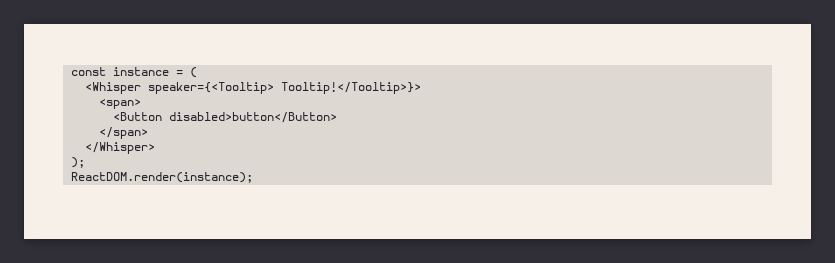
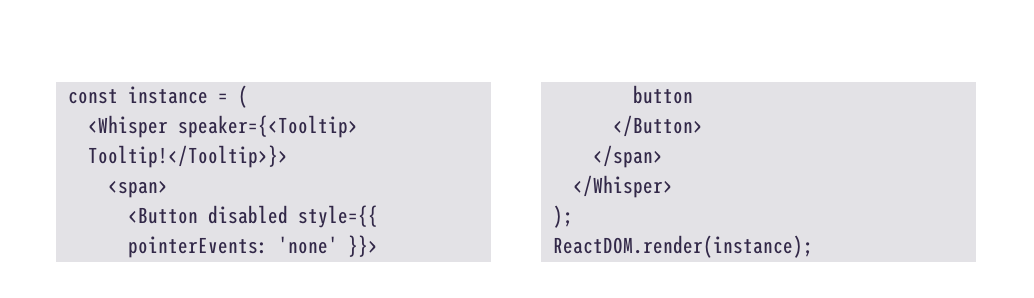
[169,112,338,123] disabled>button</Button> -> [208,205,379,228] [128,235,379,258] [633,85,694,104] [613,115,704,137] disabled style={{ pointerEvents: 'none' }}> // button // </Button>

